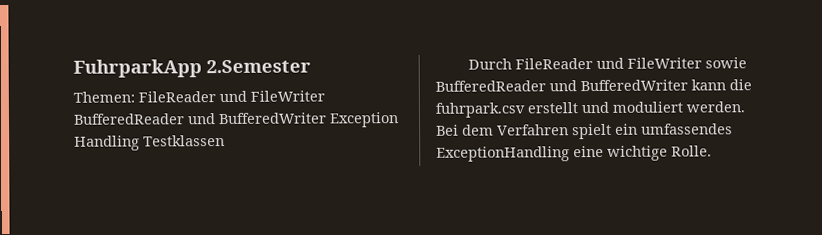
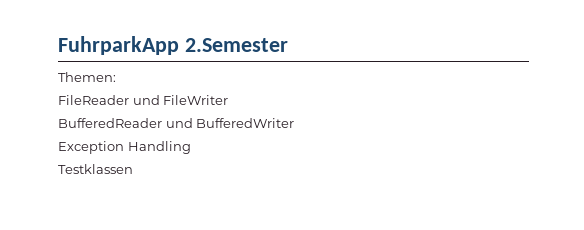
[138,90,325,103] [73,112,327,125] FileReader und FileWriter BufferedReader und BufferedWriter -> [58,95,229,105] [58,118,295,128] // FileReader und FileWriter // BufferedReader und BufferedWriter //
(140, 143) none -> (191, 147) //
[467,57,747,70] [435,79,752,92] [435,101,745,118] [436,123,733,140] [436,145,712,162] // Durch FileReader und FileWriter sowie BufferedReader und BufferedWriter kann die fuhrpark.csv erstellt und moduliert werden. Bei dem Verfahren spielt ein umfassendes ExceptionHandling eine wichtige Rolle. -> (133, 169) none

